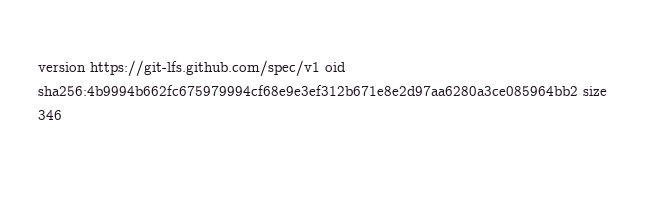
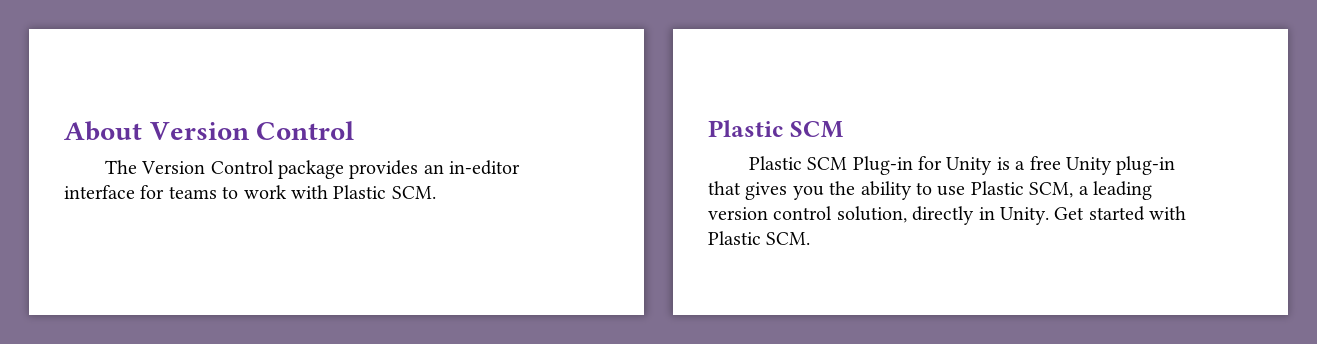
[38,60,346,77] [38,85,607,96] [38,110,62,120] version https://git-lfs.github.com/spec/v1 oid sha256:4b9994b662fc675979994cf68e9e3ef312b671e8e2d97aa6280a3ce085964bb2 size 346 -> [64,121,355,141] [104,160,521,179] [64,185,436,199] [708,120,844,138] [748,156,1176,175] [708,181,1152,200] [708,206,1187,225] [708,231,811,245] About Version Control // The Version Control package provides an in-editor interface for teams to work with Plastic SCM. // Plastic SCM // Plastic SCM Plug-in for Unity is a free Unity plug-in that gives you the ability to use Plastic SCM, a leading version control solution, directly in Unity. Get started with Plastic SCM.

